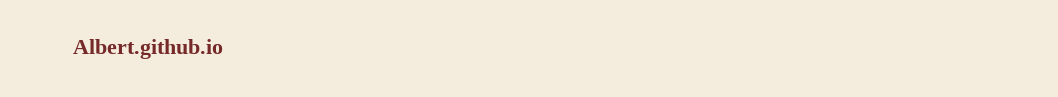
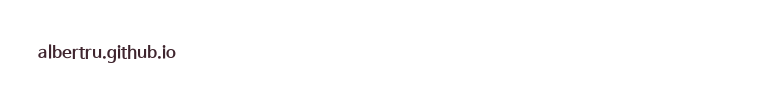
[73,39,223,59] Albert.github.io -> [38,44,176,63] albertru.github.io

